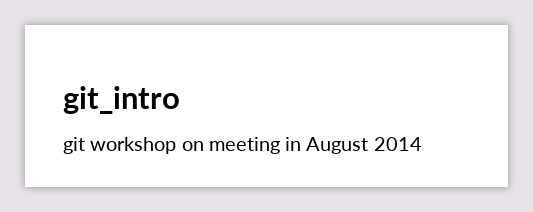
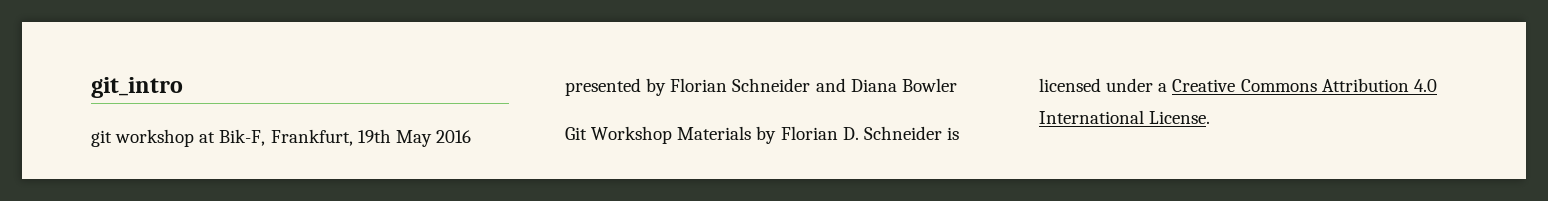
[181,137,422,154] on meeting in August 2014 -> [199,129,471,147] [565,78,957,96] [565,126,959,144] [1039,78,1437,92] [1039,110,1211,124] at Bik-F, Frankfurt, 19th May 2016 presented by Florian Schneider and Diana Bowler // Git Workshop Materials by Florian D. Schneider is licensed under a Creative Commons Attribution 4.0 International License.

